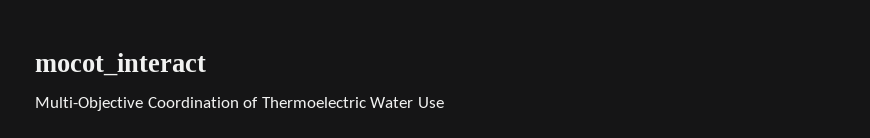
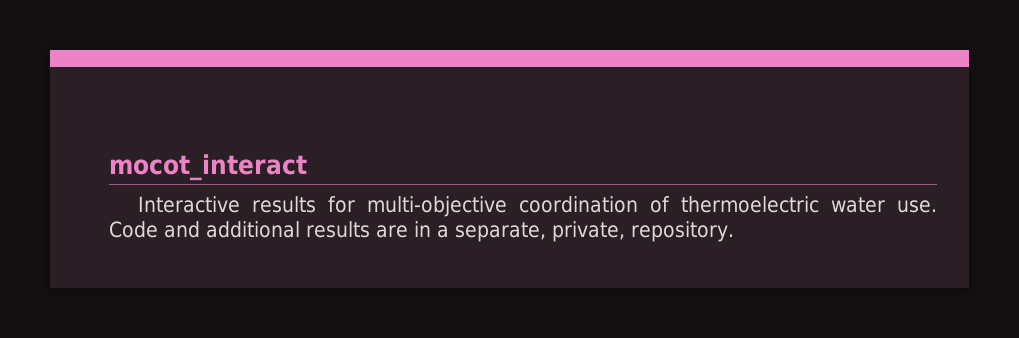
[35,97,444,111] Multi-Objective Coordination of Thermoelectric Water Use -> [138,196,937,217] [109,221,734,242] Interactive results for multi-objective coordination of thermoelectric water use. Code and additional results are in a separate, private, repository.

